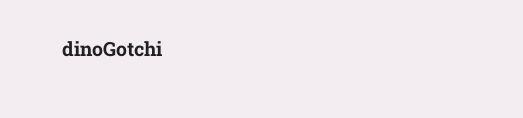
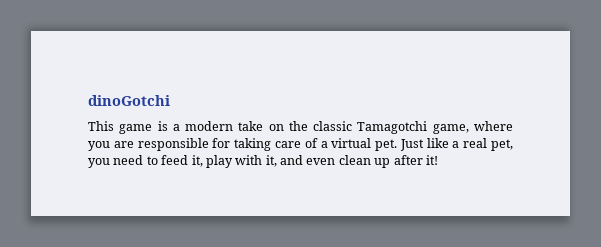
(162, 49) none -> [88,121,513,134] [88,138,513,151] [88,155,438,168] // This game is a modern take on the classic Tamagotchi game, where you are responsible for taking care of a virtual pet. Just like a real pet, you need to feed it, play with it, and even clean up after it!

